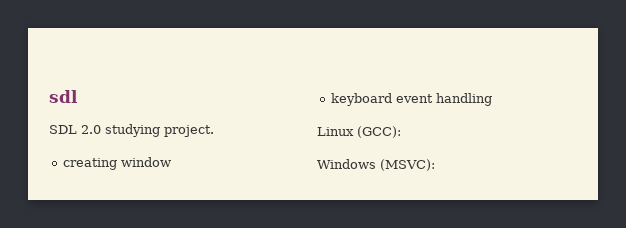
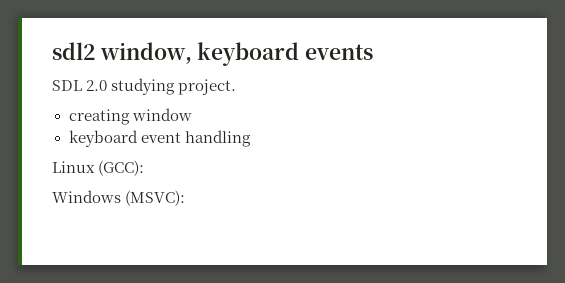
[49,90,78,103] sdl -> [52,42,374,66] sdl2 window, keyboard events

